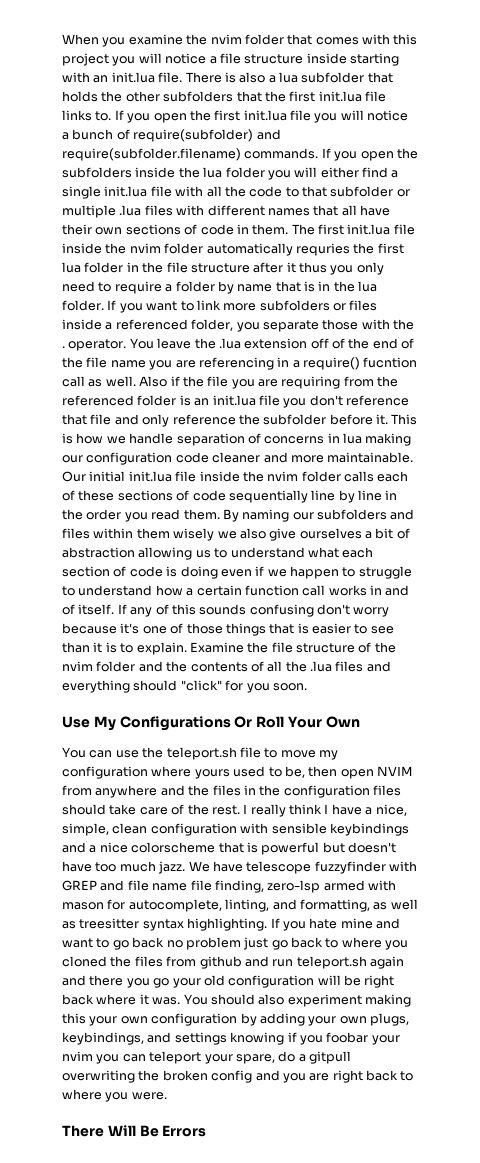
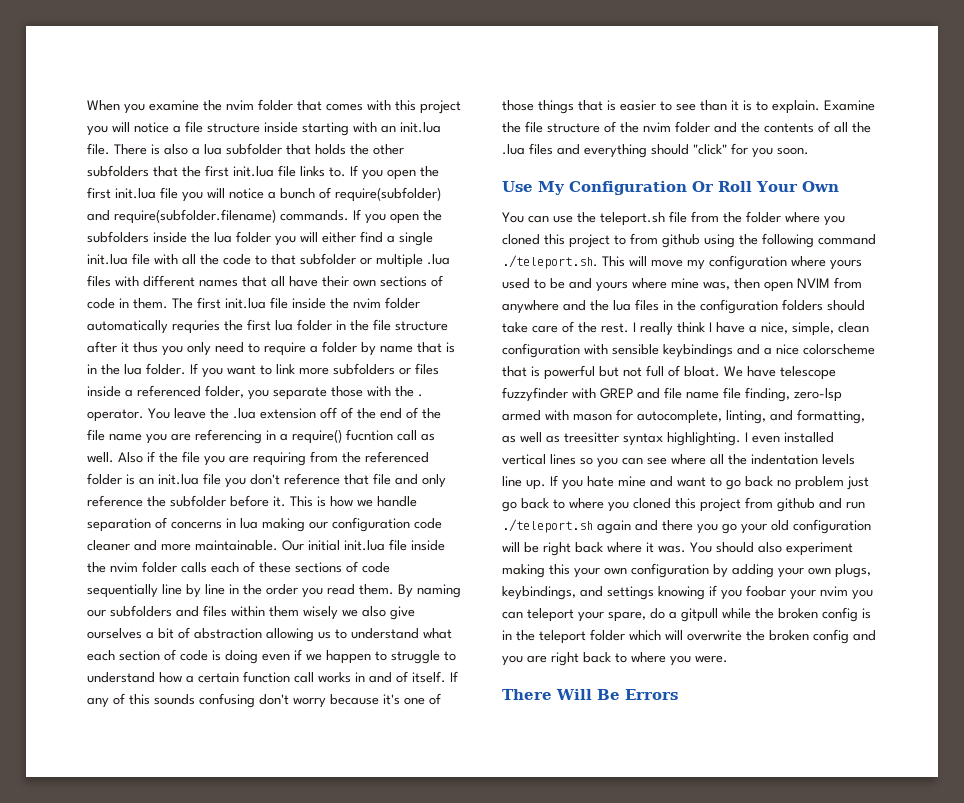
[119,716,231,731] Configurations -> [569,181,687,195] Configuration
[264,748,278,758] to -> [691,211,845,226] [502,233,876,248] [502,255,647,269] from the folder where you cloned this project to from github using the following command ./teleport.sh. This will
[284,766,305,778] be, -> [550,278,730,292] be and yours where mine was,
(210, 790) none -> [613,300,631,311] lua
[373,785,401,796] files -> [782,299,823,311] folders
[348,842,396,853] [62,861,186,874] doesn't have too much jazz. -> [623,365,720,377] not full of bloat.
(268, 924) none -> [745,432,834,443] [502,454,855,468] [502,476,546,490] I even installed vertical lines so you can see where all the indentation levels line up.
[110,956,163,967] the files -> [675,498,741,512] this project
[296,956,367,969] teleport.sh -> [502,519,593,533] ./teleport.sh
[62,1070,135,1083] overwriting -> [722,607,871,622] [502,629,742,644] while the broken config is in the teleport folder which will overwrite

